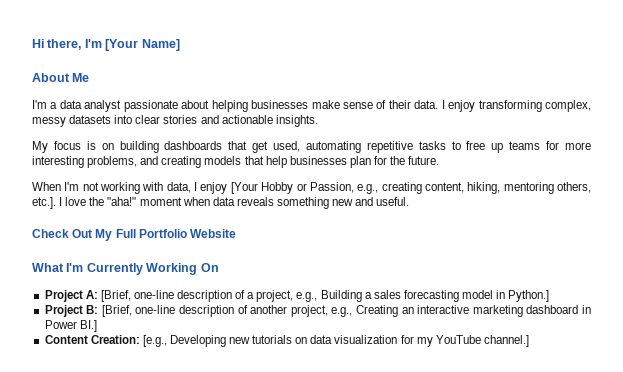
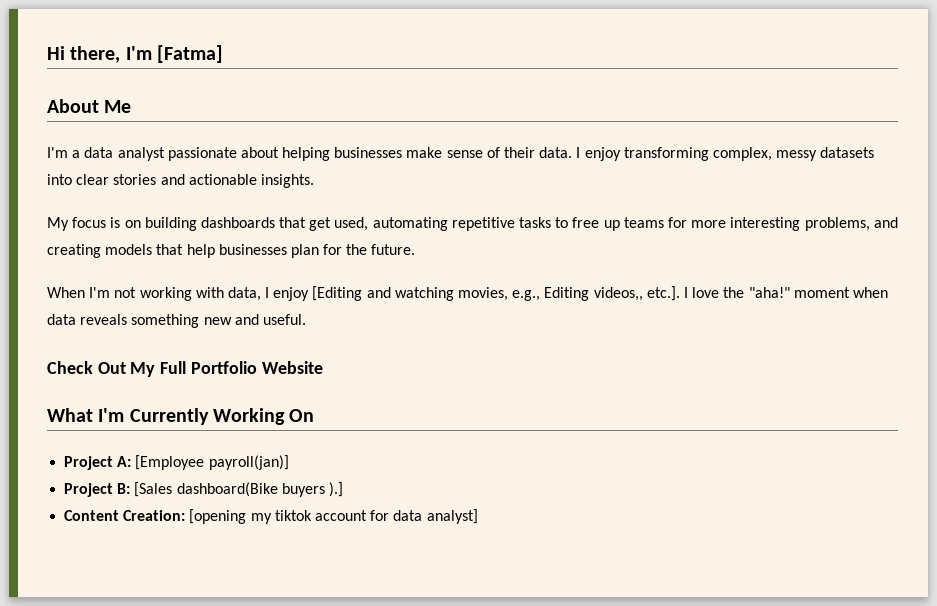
[105,39,180,51] [Your Name] -> [156,45,223,63] [Fatma]
[230,182,592,194] [Your Hobby or Passion, e.g., creating content, hiking, mentoring others, -> [312,286,643,301] [Editing and watching movies, e.g., Editing videos,,
[100,290,550,302] [44,305,591,317] [44,320,97,332] [44,335,529,347] [Brief, one-line description of a project, e.g., Building a sales forecasting model in Python.] // Project B: [Brief, one-line description of another project, e.g., Creating an interactive marketing dashboard in Power BI.] // Content Creation: [e.g., Developing new tutorials on data visualization for my YouTube channel.] -> [135,455,289,470] [64,482,343,497] [64,509,478,524] [Employee payroll(jan)] // Project B: [Sales dashboard(Bike buyers ).] // Content Creation: [opening my tiktok account for data analyst]

